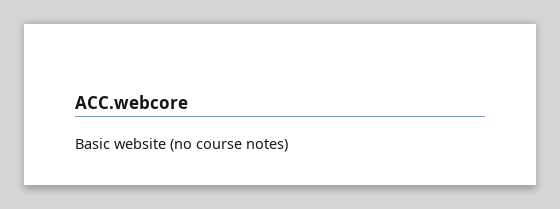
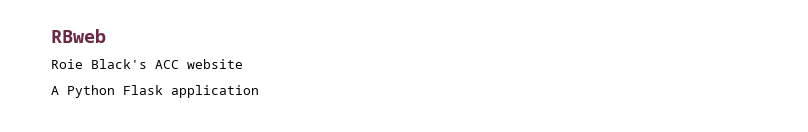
[75,95,188,109] [75,138,288,152] ACC.webcore // Basic website (no course notes) -> [51,29,106,43] [51,59,243,69] [51,85,259,98] RBweb // Roie Black's ACC website // A Python Flask application

